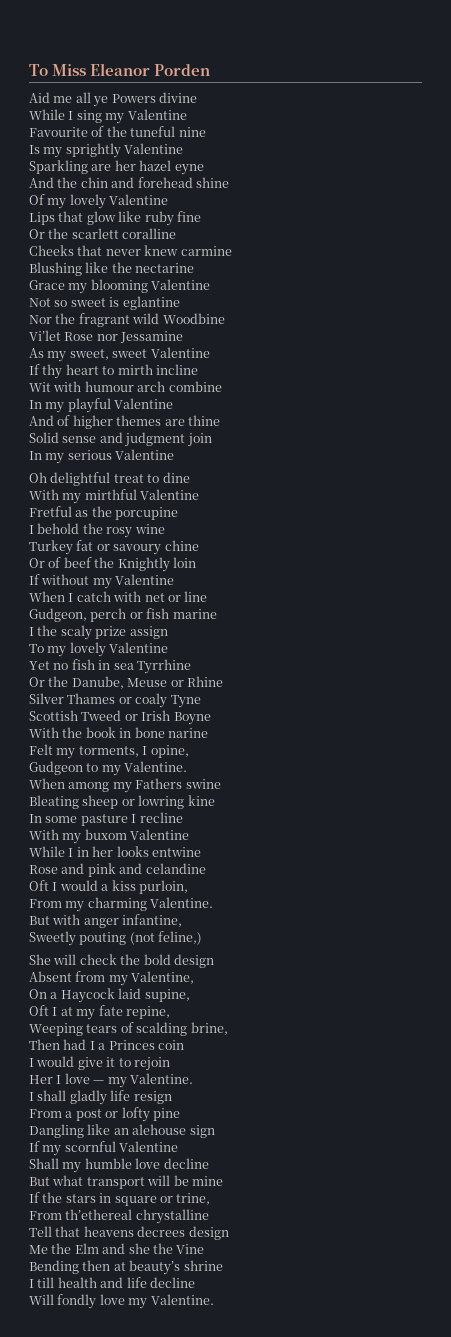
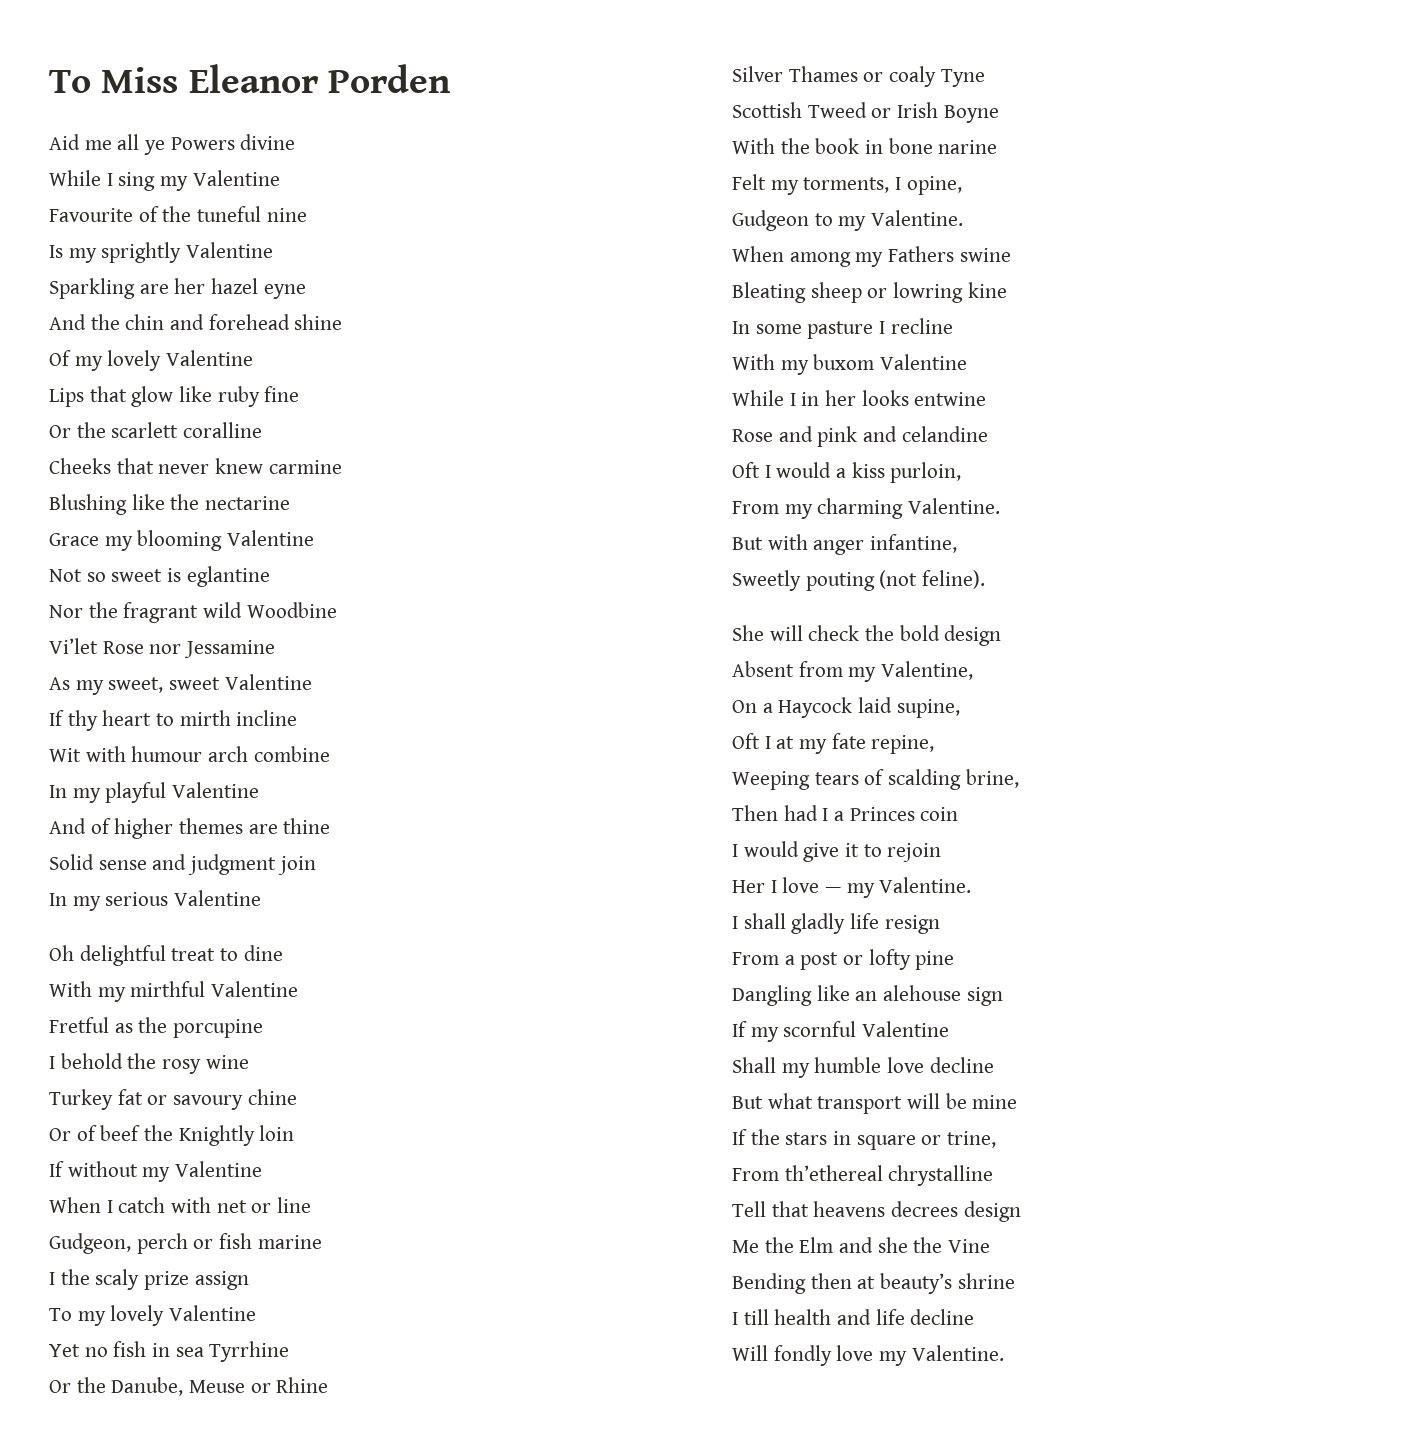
[158,931,203,945] feline,) -> [922,570,986,589] feline).

